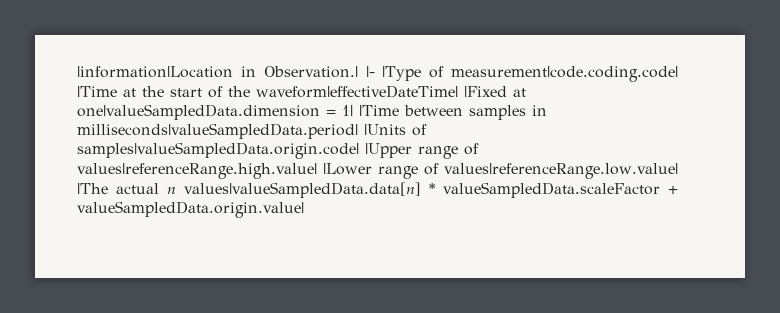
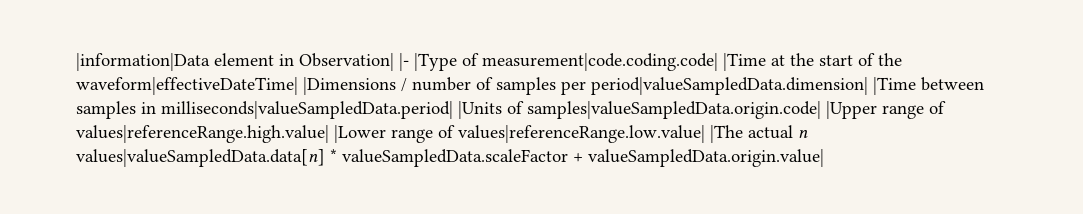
[77,66,358,78] |information|Location in Observation.| -> [76,53,394,71] |information|Data element in Observation|
[464,86,526,97] [77,104,353,120] |Fixed at one|valueSampledData.dimension = 1| -> [303,77,868,95] |Dimensions / number of samples per period|valueSampledData.dimension|

